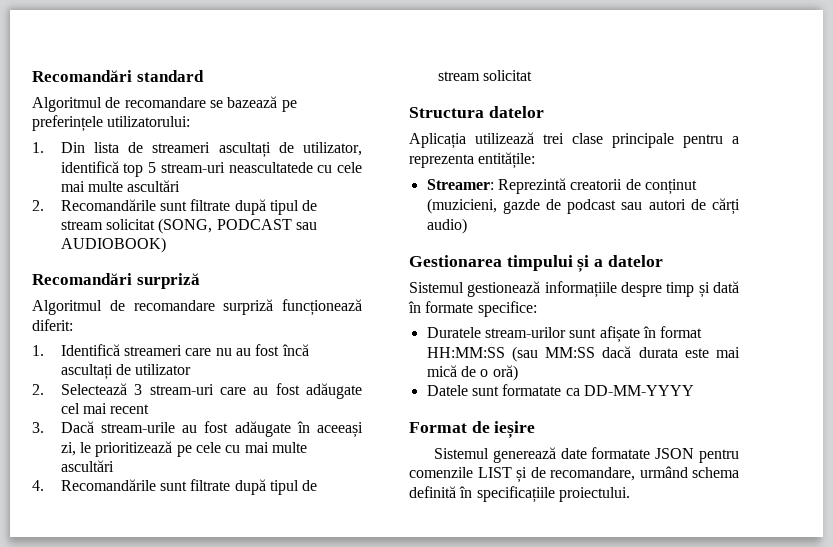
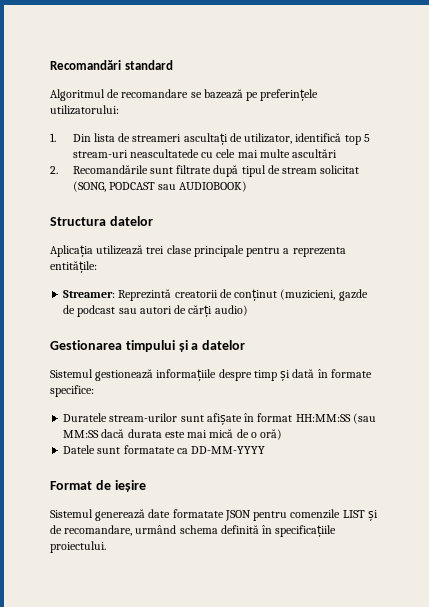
[32,273,200,289] [32,299,362,316] [32,319,73,331] [32,344,309,356] [60,364,192,380] [32,383,362,399] [60,403,150,414] [32,421,363,438] [60,441,307,457] [60,460,114,472] [32,479,318,495] [437,70,533,81] // Recomandări surpriză // Algoritmul de recomandare surpriză funcționează diferit: // 1. Identifică streameri care nu au fost încă ascultați de utilizator // 2. Selectează 3 stream-uri care au fost adăugate cel mai recent // 3. Dacă stream-urile au fost adăugate în aceeași zi, le prioritizează pe cele cu mai multe ascultări // 4. Recomandările sunt filtrate după tipul de stream solicitat -> (248, 186) none

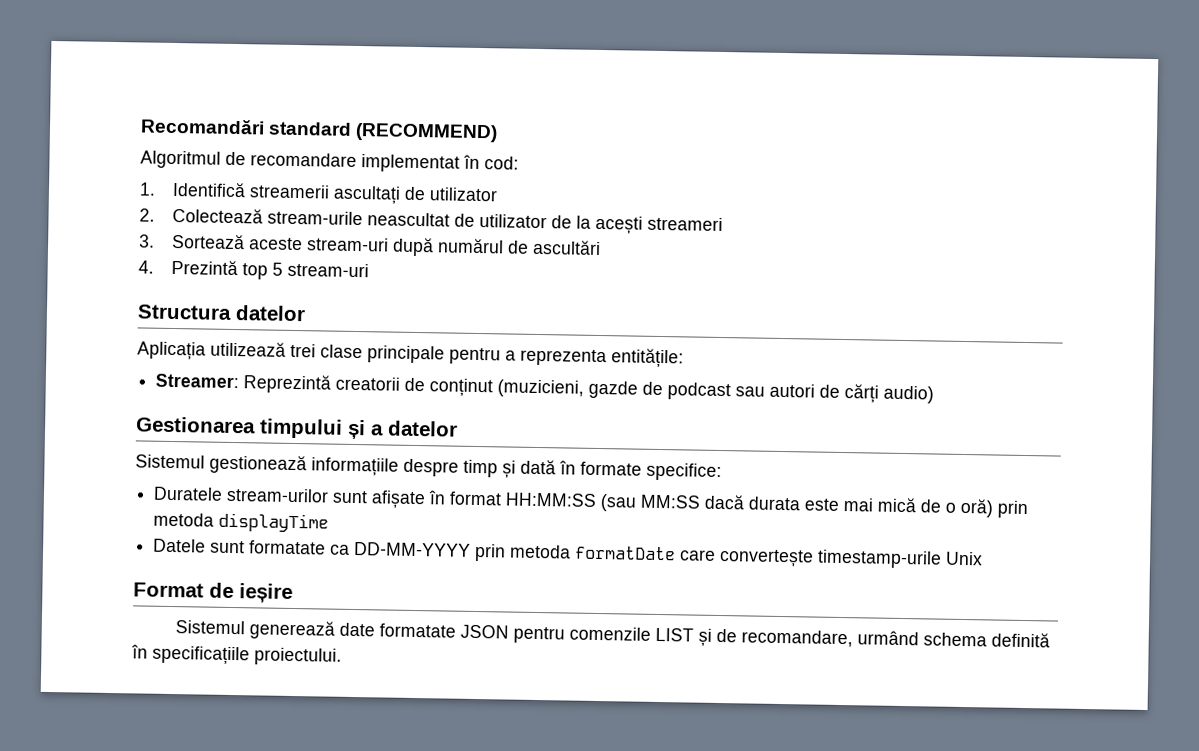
(173, 65) none -> [355,122,499,143] (RECOMMEND)
[190,89,319,101] [50,105,119,115] [50,133,370,145] [72,149,338,158] [50,165,360,177] [72,181,248,192] se bazează pe preferințele utilizatorului: // 1. Din lista de streameri ascultați de utilizator, identifică top 5 stream-uri neascultatede cu cele mai multe ascultări // 2. Recomandările sunt filtrate după tipul de stream solicitat (SONG, PODCAST sau AUDIOBOOK) -> [361,154,519,173] [139,181,499,204] [139,207,724,234] [139,233,602,257] [138,259,370,280] implementat în cod: // 1. Identifică streamerii ascultați de utilizator // 2. Colectează stream-urile neascultat de utilizator de la acești streameri // 3. Sortează aceste stream-uri după numărul de ascultări // 4. Prezintă top 5 stream-uri
(283, 434) none -> [997,500,1029,519] [153,512,330,533] prin metoda displayTime
(266, 450) none -> [474,543,984,569] prin metoda formatDate care convertește timestamp-urile Unix

